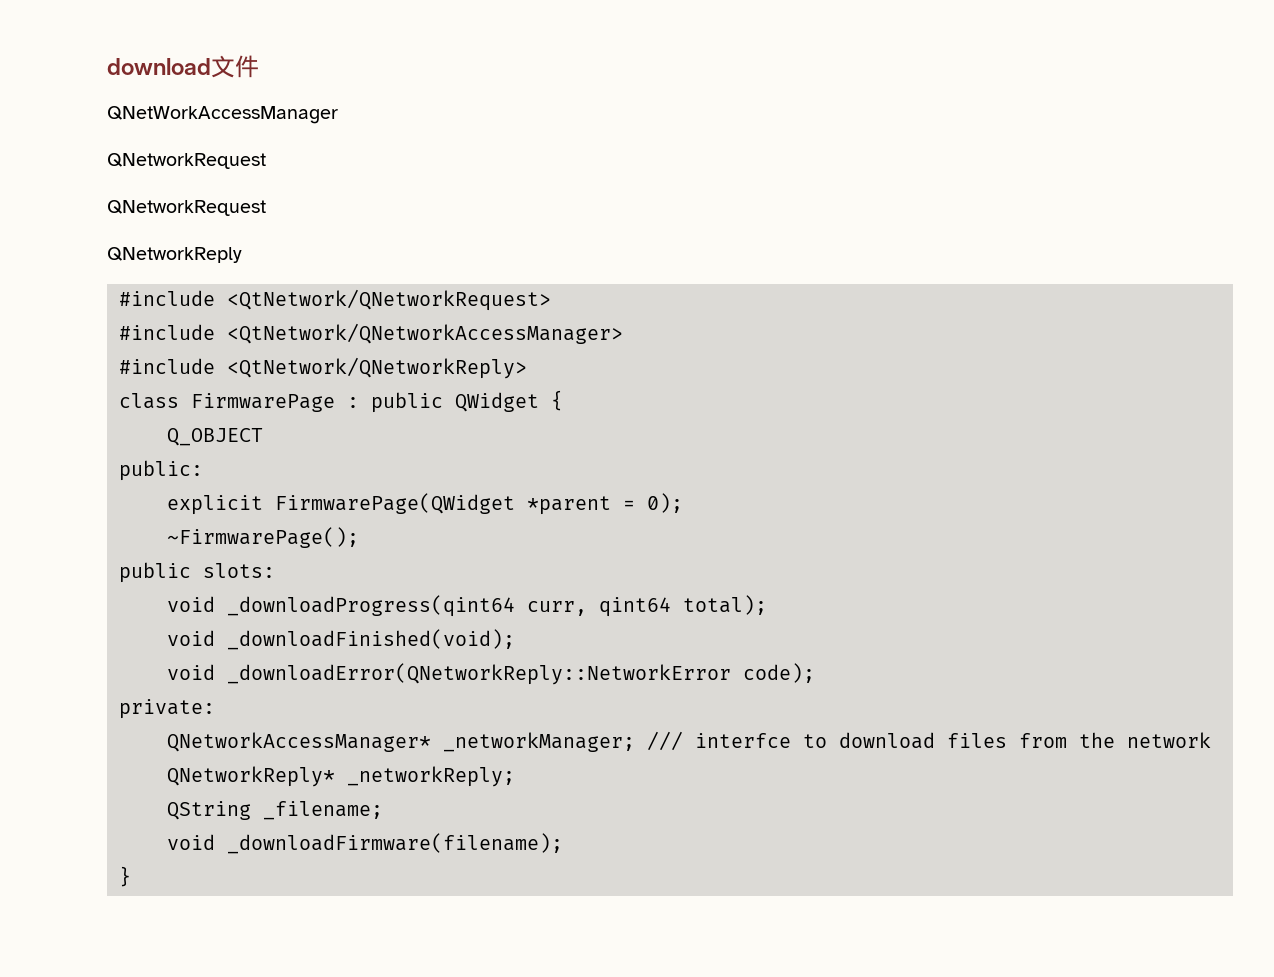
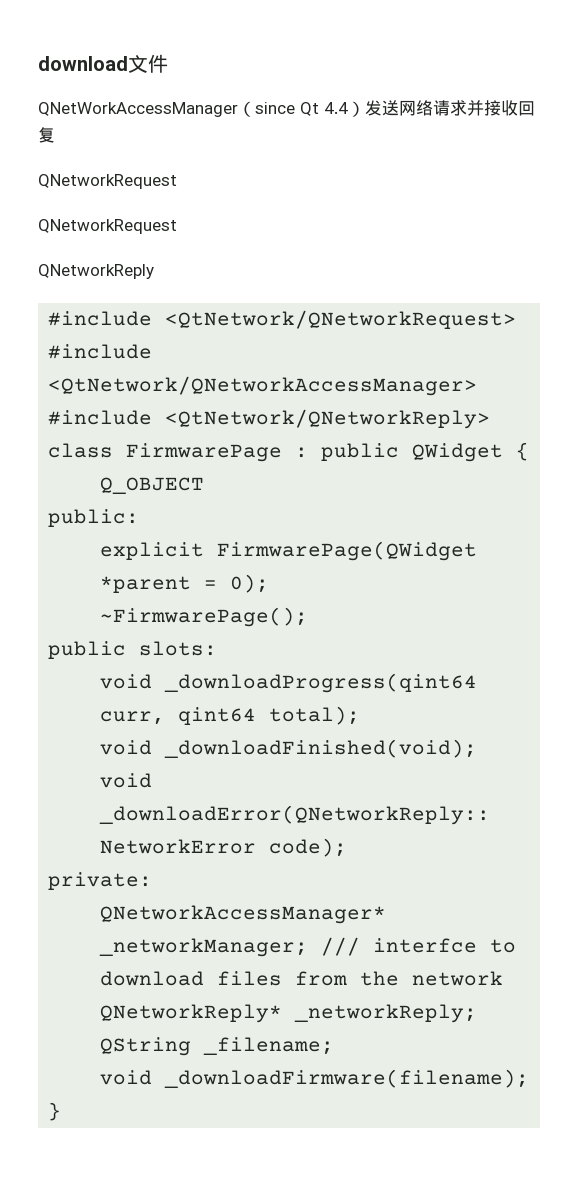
(338, 115) none -> [238,100,535,117] [38,127,55,143] （since Qt 4.4）发送网络请求并接收回复

